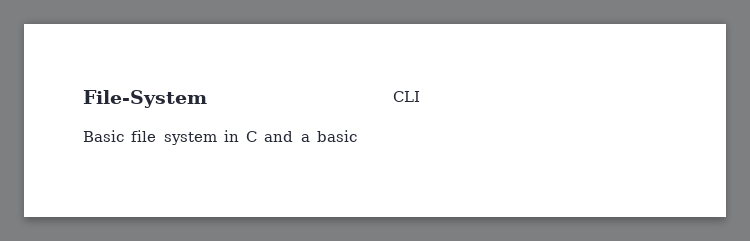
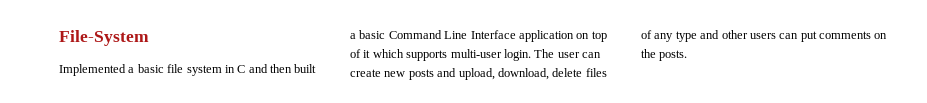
[83,130,124,142] Basic -> [59,64,164,76] Implemented a basic
[300,130,357,142] [393,91,420,102] a basic CLI -> [270,64,317,73] [350,30,607,42] [350,49,601,61] [350,68,607,80] [641,30,888,42] [641,49,688,61] then built a basic Command Line Interface application on top of it which supports multi-user login. The user can create new posts and upload, download, delete files of any type and other users can put comments on the posts.

